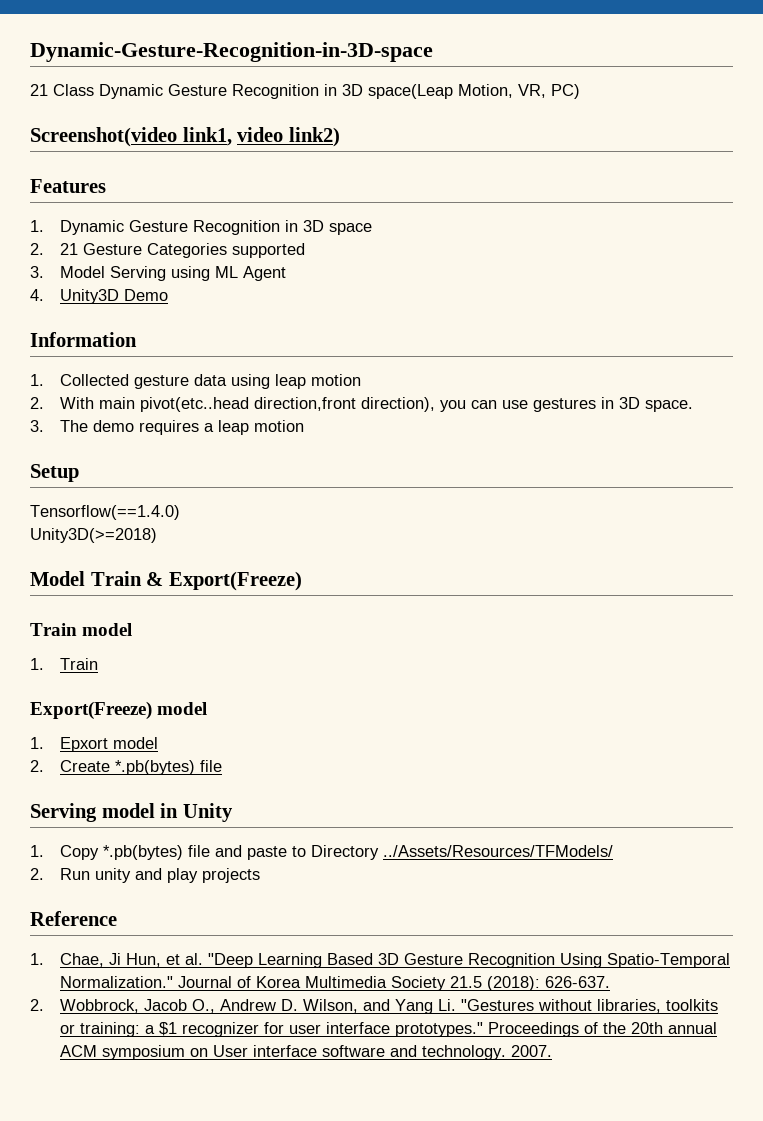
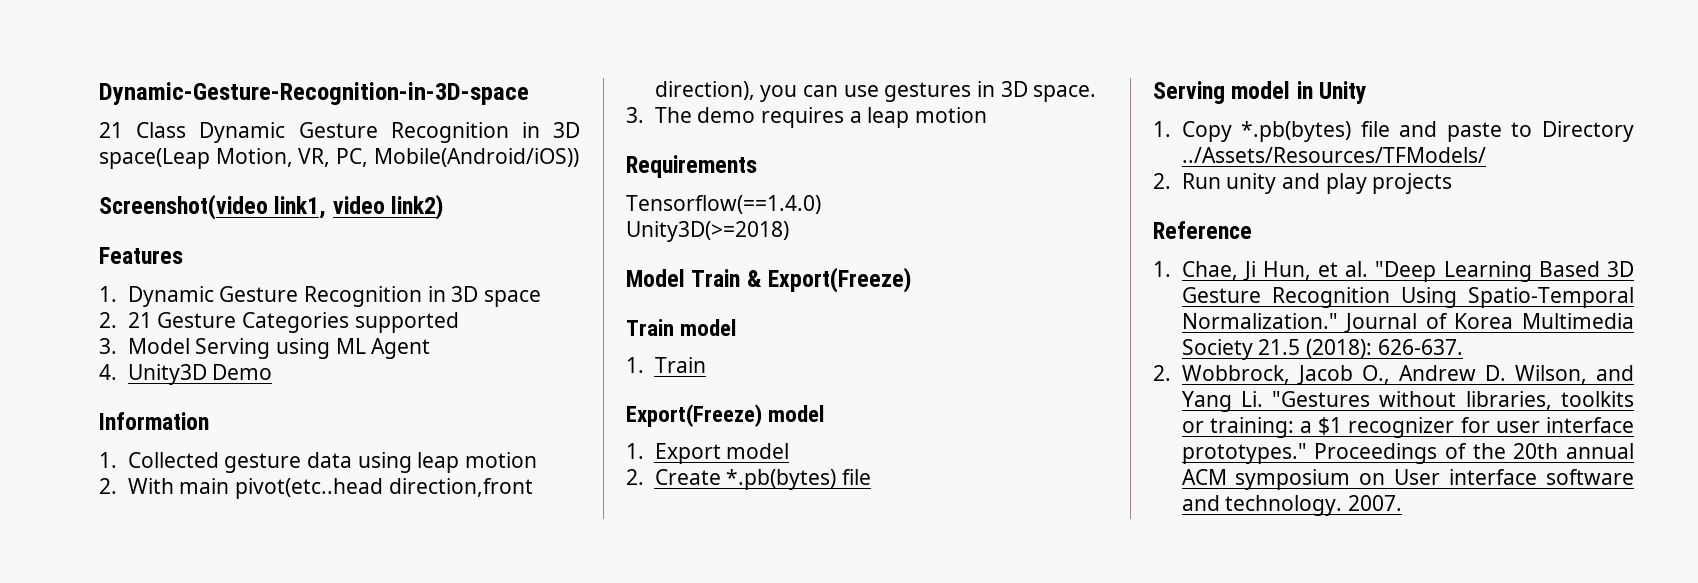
[551,84,580,99] PC) -> [336,148,579,167] PC, Mobile(Android/iOS))
[30,464,79,482] Setup -> [626,155,757,178] Requirements
[59,737,108,752] Epxort -> [654,443,721,464] Export

